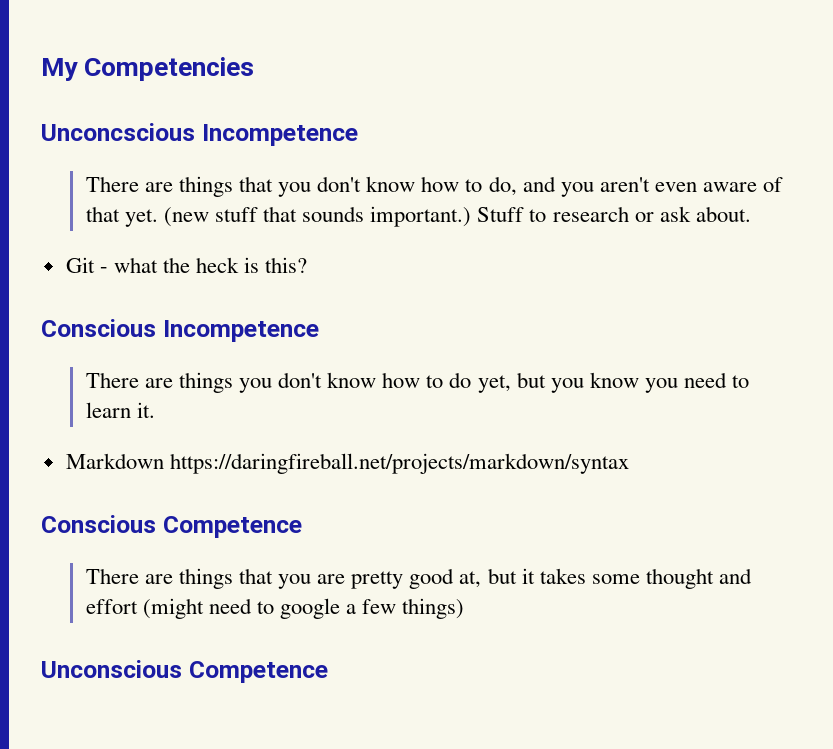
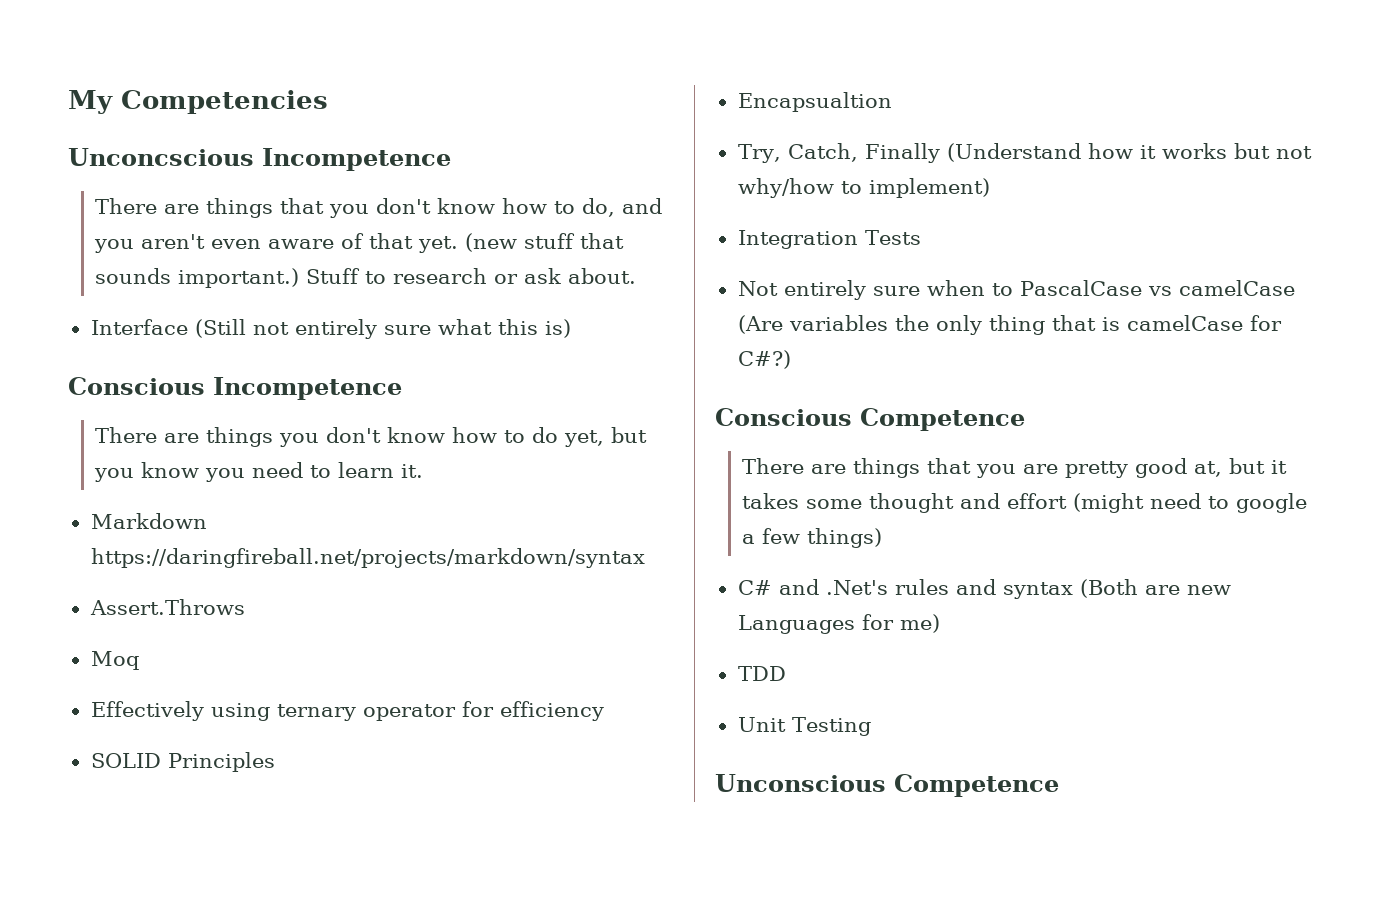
[65,257,308,273] Git - what the heck is this? -> [90,319,571,339] Interface (Still not entirely sure what this is)
(629, 463) none -> [89,599,245,615] [90,651,139,670] [90,701,604,721] [90,752,275,772] [737,92,892,112] [737,143,1312,163] [737,178,990,198] [737,230,921,249] [737,280,1295,300] [737,315,1282,335] [737,350,791,369] // Assert.Throws // Moq // Effectively using ternary operator for efficiency // SOLID Principles // Encapsualtion // Try, Catch, Finally (Understand how it works but not why/how to implement) // Integration Tests // Not entirely sure when to PascalCase vs camelCase (Are variables the only thing that is camelCase for C#?)
(465, 608) none -> [737,579,1231,599] [737,614,940,634] [737,666,786,681] [737,717,871,736] // C# and .Net's rules and syntax (Both are new Languages for me) // TDD // Unit Testing

